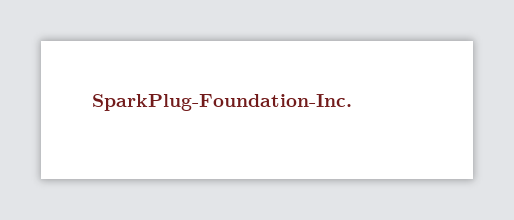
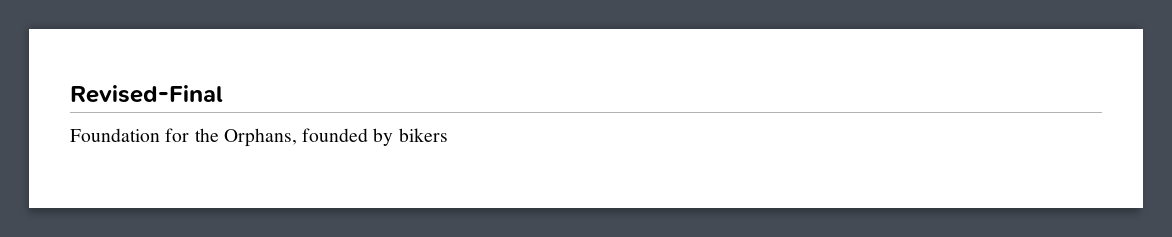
[92,94,352,111] SparkPlug-Foundation-Inc. -> [70,85,223,103] [70,128,448,147] Revised-Final // Foundation for the Orphans, founded by bikers

